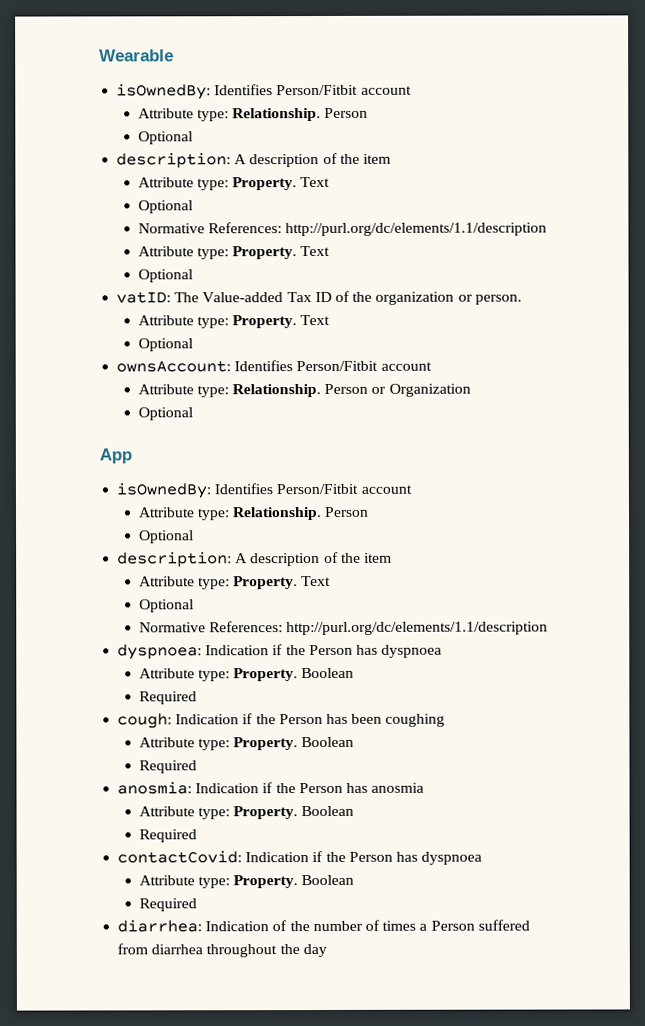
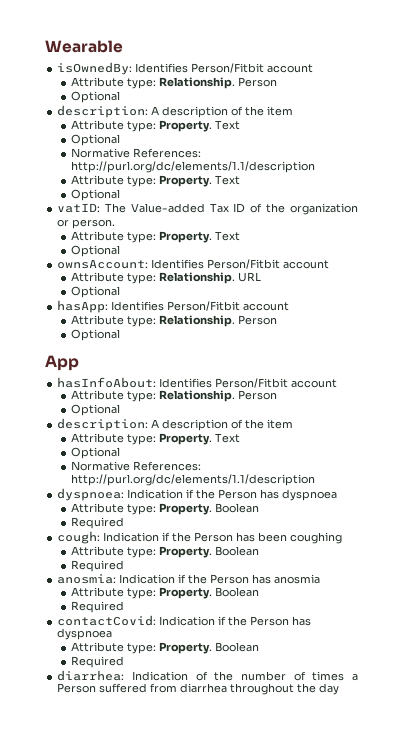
[137,383,471,398] // Attribute type: Relationship. Person or Organization -> [71,272,262,284] [71,286,121,298] [57,300,290,313] [71,315,278,327] // Attribute type: Relationship. URL // Optional // hasApp: Identifies Person/Fitbit account // Attribute type: Relationship. Person
[116,482,212,499] isOwnedBy: -> [57,377,157,388] hasInfoAbout:

